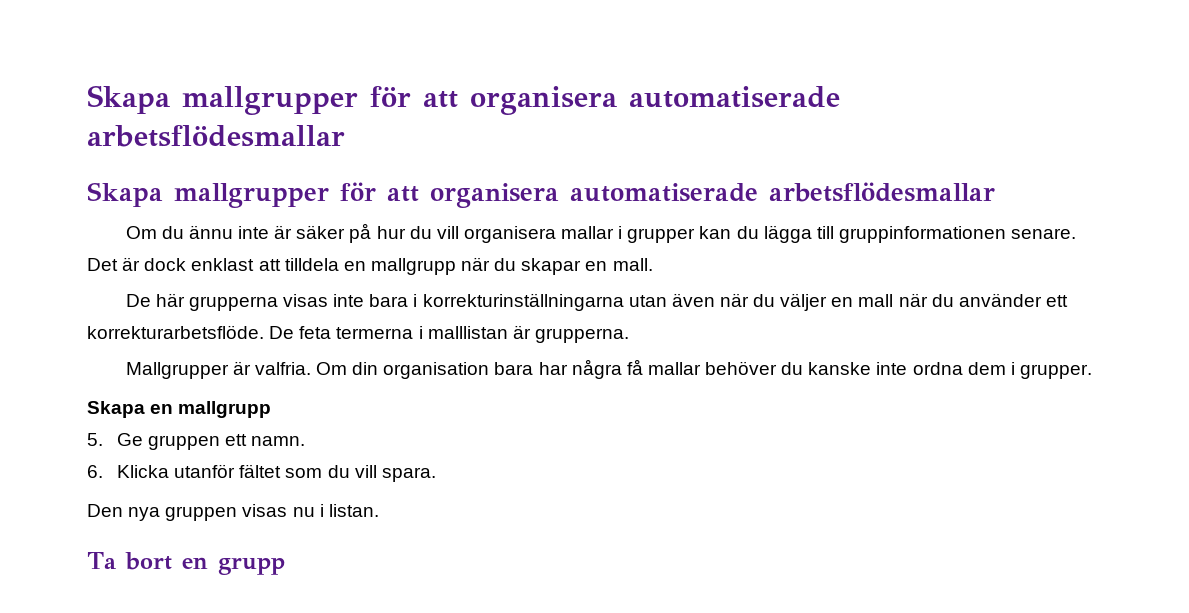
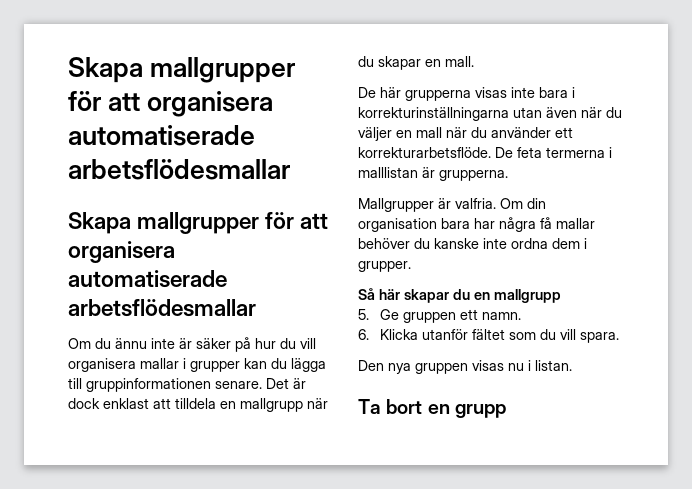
[87,401,145,418] Skapa -> [358,288,470,303] Så här skapar du

